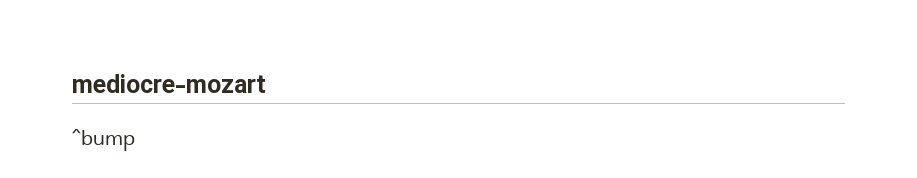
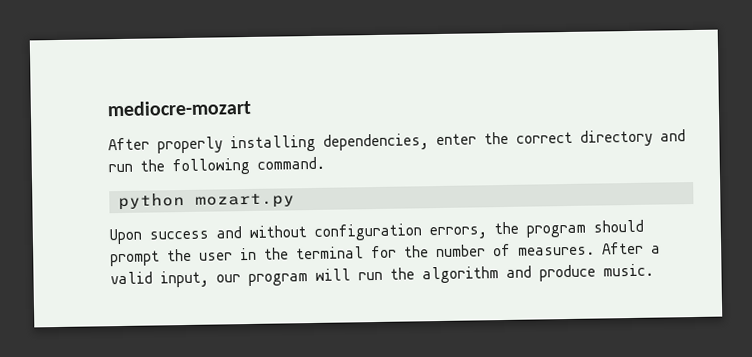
[72,129,135,151] ^bump -> [108,129,686,154] [108,156,325,176] [118,193,295,211] [109,219,644,245] [110,241,661,267] [110,263,654,288] After properly installing dependencies, enter the correct directory and run the following command. // python mozart.py // Upon success and without configuration errors, the program should prompt the user in the terminal for the number of measures. After a valid input, our program will run the algorithm and produce music.

